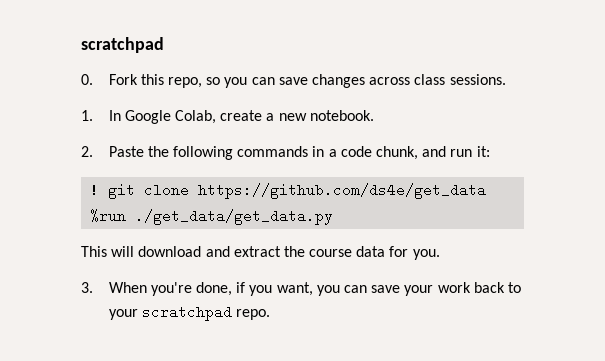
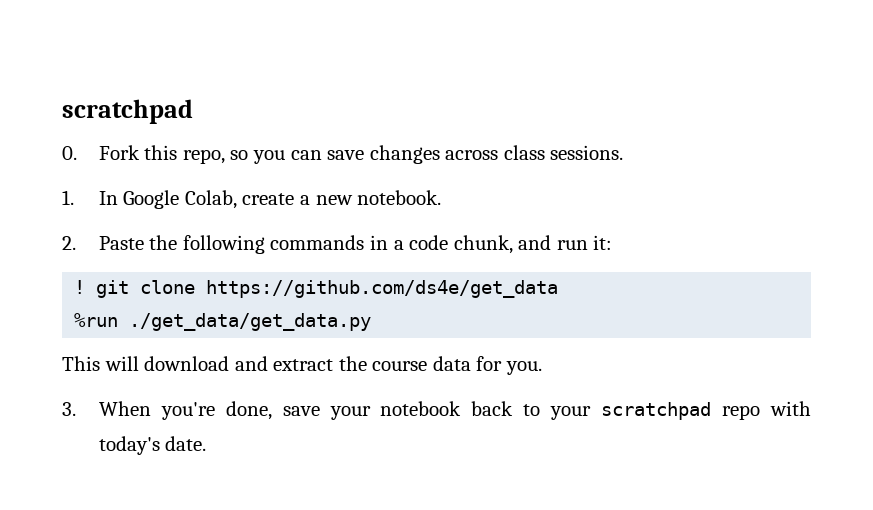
[236,282,367,296] if you want, you can -> (272, 410) none
[437,282,471,293] work -> [380,401,462,416] notebook
[236,309,271,320] repo. -> [722,401,812,420] [98,436,207,455] repo with today's date.

